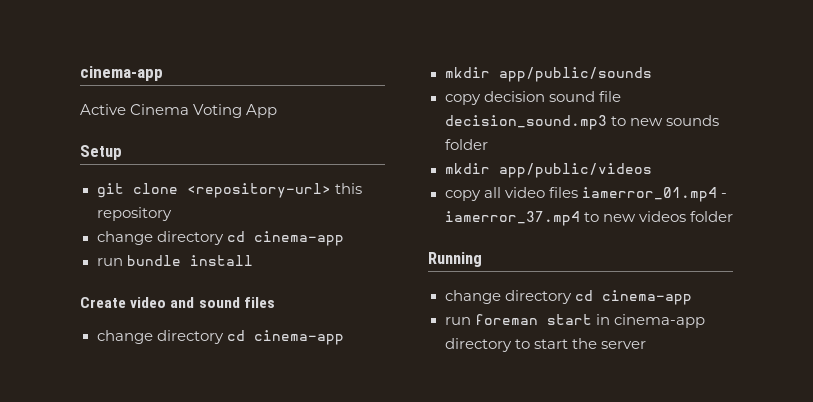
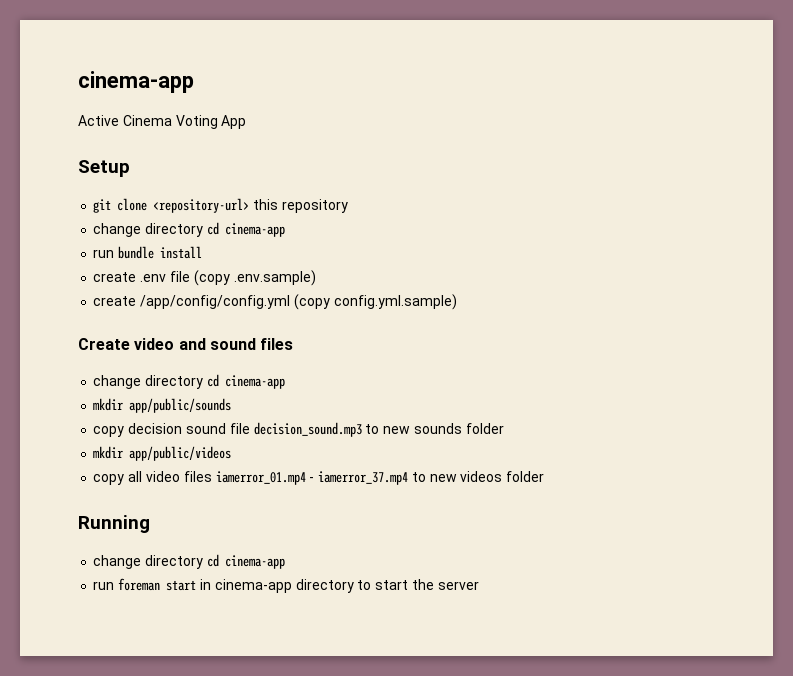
(253, 260) none -> [93,270,316,286] [93,294,457,310] // create .env file (copy .env.sample) // create /app/config/config.yml (copy config.yml.sample)

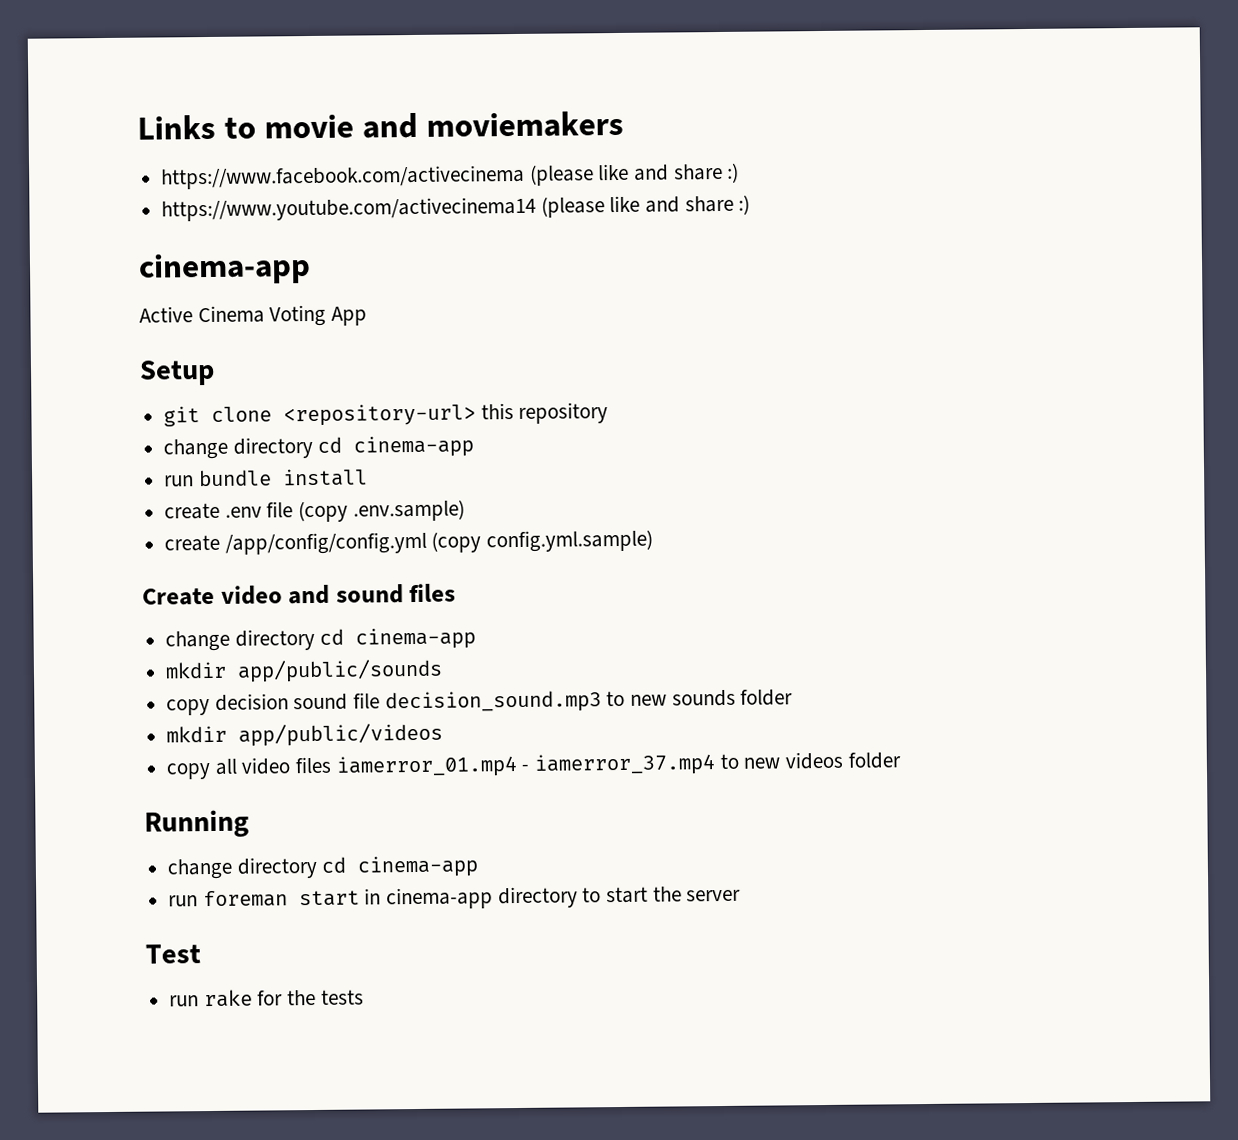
(78, 82) none -> [137,110,624,140] [161,162,740,190] [161,194,751,222] Links to movie and moviemakers // https://www.facebook.com/activecinema (please like and share :) // https://www.youtube.com/activecinema14 (please like and share :) //
(479, 585) none -> [145,944,201,964] [169,989,364,1008] // Test // run rake for the tests

